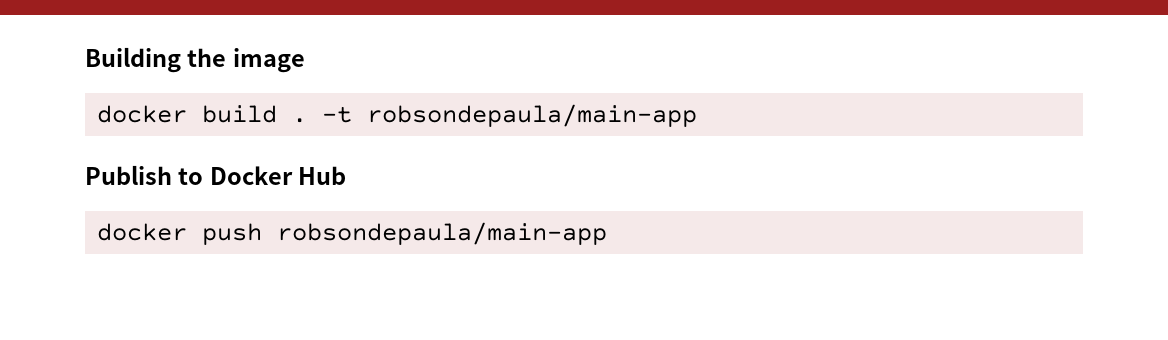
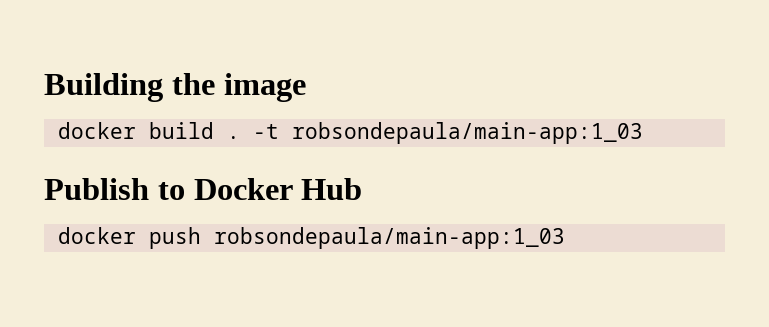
[367,104,698,127] robsondepaula/main-app -> [291,122,643,144] robsondepaula/main-app:1_03
[277,222,608,245] robsondepaula/main-app -> [213,227,565,249] robsondepaula/main-app:1_03

